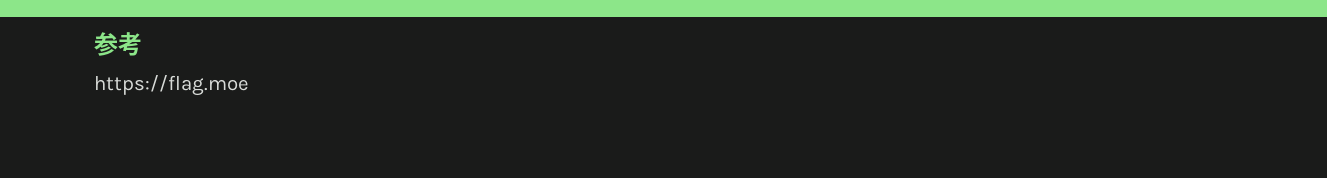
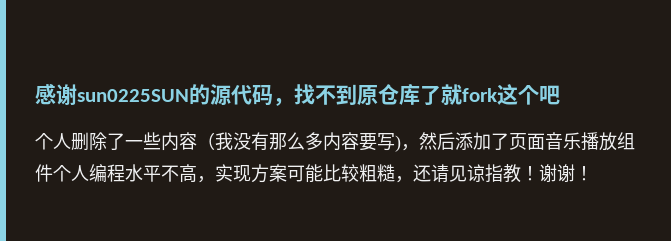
[94,32,142,56] [94,75,249,96] 参考 // https://flag.moe -> [35,83,560,106] [35,132,635,152] [35,164,593,183] 感谢sun0225SUN的源代码，找不到原仓库了就fork这个吧 // 个人删除了一些内容（我没有那么多内容要写)，然后添加了页面音乐播放组件个人编程水平不高，实现方案可能比较粗糙，还请见谅指教！谢谢！

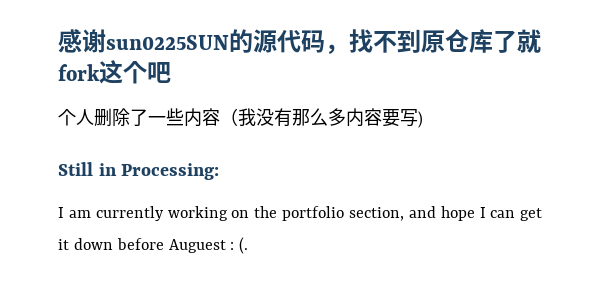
[401,132,635,151] [35,164,593,183] ，然后添加了页面音乐播放组件个人编程水平不高，实现方案可能比较粗糙，还请见谅指教！谢谢！ -> [58,162,220,180] [58,206,543,221] [58,237,249,254] // Still in Processing: // I am currently working on the portfolio section, and hope I can get it down before Auguest : (.

